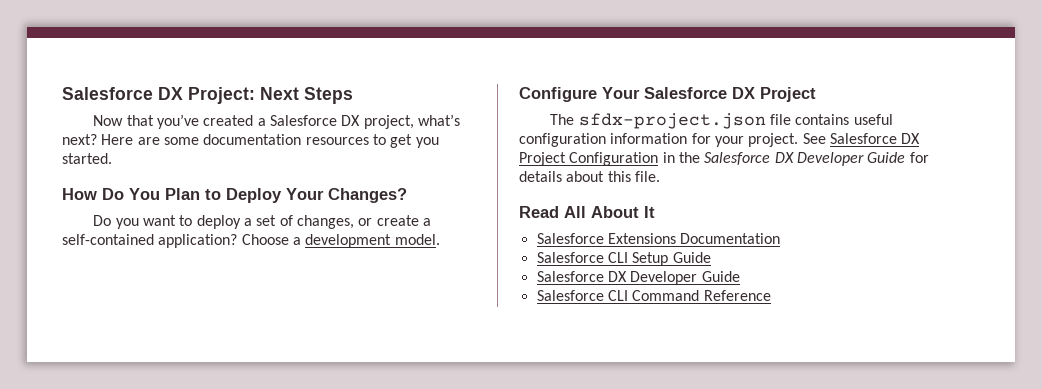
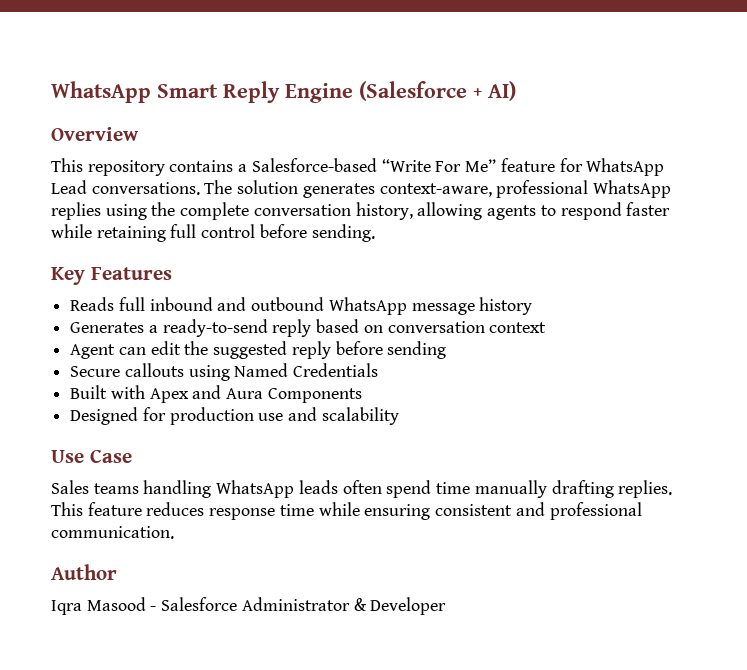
[62,87,353,104] [93,114,460,129] [62,134,439,148] [62,153,112,164] [62,188,407,203] [93,215,431,229] [62,234,440,248] [519,87,816,102] [550,113,893,129] [519,133,921,147] [519,152,929,166] [519,171,660,182] [519,206,655,218] [536,233,781,244] [536,252,711,266] [536,271,740,285] [536,290,771,301] Salesforce DX Project: Next Steps // Now that you’ve created a Salesforce DX project, what’s next? Here are some documentation resources to get you started. // How Do You Plan to Deploy Your Changes? // Do you want to deploy a set of changes, or create a self-contained application? Choose a development model. // Configure Your Salesforce DX Project // The sfdx-project.json file contains useful configuration information for your project. See Salesforce DX Project Configuration in the Salesforce DX Developer Guide for details about this file. // Read All About It // Salesforce Extensions Documentation // Salesforce CLI Setup Guide // Salesforce DX Developer Guide // Salesforce CLI Command Reference -> [51,81,516,103] [51,127,139,141] [51,158,665,176] [51,180,672,198] [51,202,671,220] [51,224,375,242] [51,267,172,285] [70,297,533,315] [70,319,547,337] [70,341,447,359] [70,363,379,381] [70,385,362,403] [70,407,399,425] [51,450,132,463] [51,480,673,498] [51,502,642,520] [51,526,174,539] [51,564,117,580] [51,597,447,615] WhatsApp Smart Reply Engine (Salesforce + AI) // Overview // This repository contains a Salesforce-based “Write For Me” feature for WhatsApp Lead conversations. The solution generates context-aware, professional WhatsApp replies using the complete conversation history, allowing agents to respond faster while retaining full control before sending. // Key Features // Reads full inbound and outbound WhatsApp message history // Generates a ready-to-send reply based on conversation context // Agent can edit the suggested reply before sending // Secure callouts using Named Credentials // Built with Apex and Aura Components // Designed for production use and scalability // Use Case // Sales teams handling WhatsApp leads often spend time manually drafting replies. This feature reduces response time while ensuring consistent and professional communication. // Author // Iqra Masood - Salesforce Administrator & Developer

